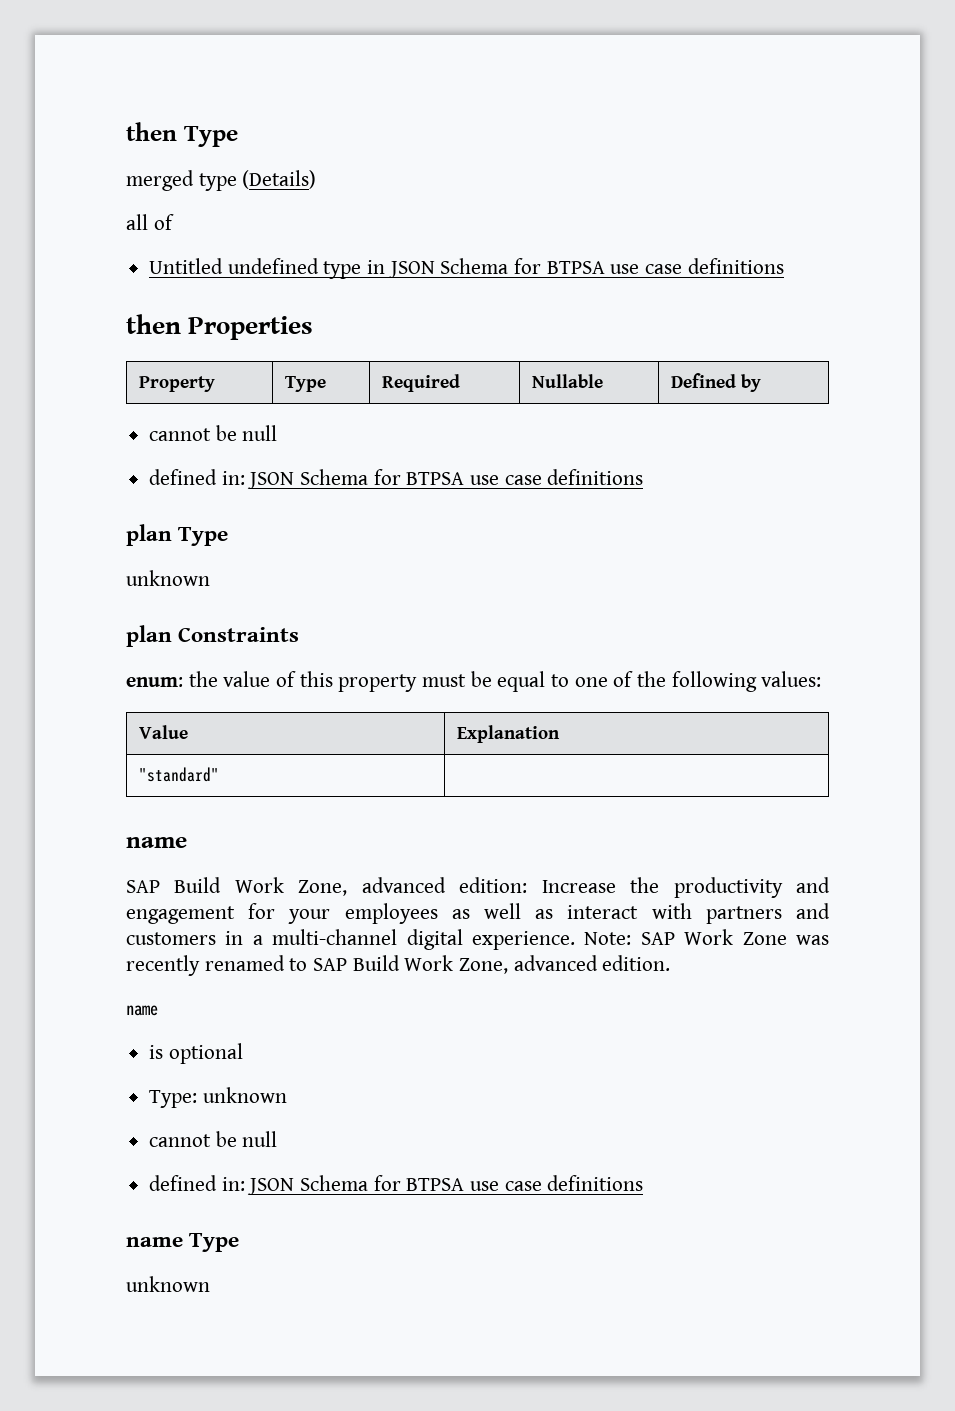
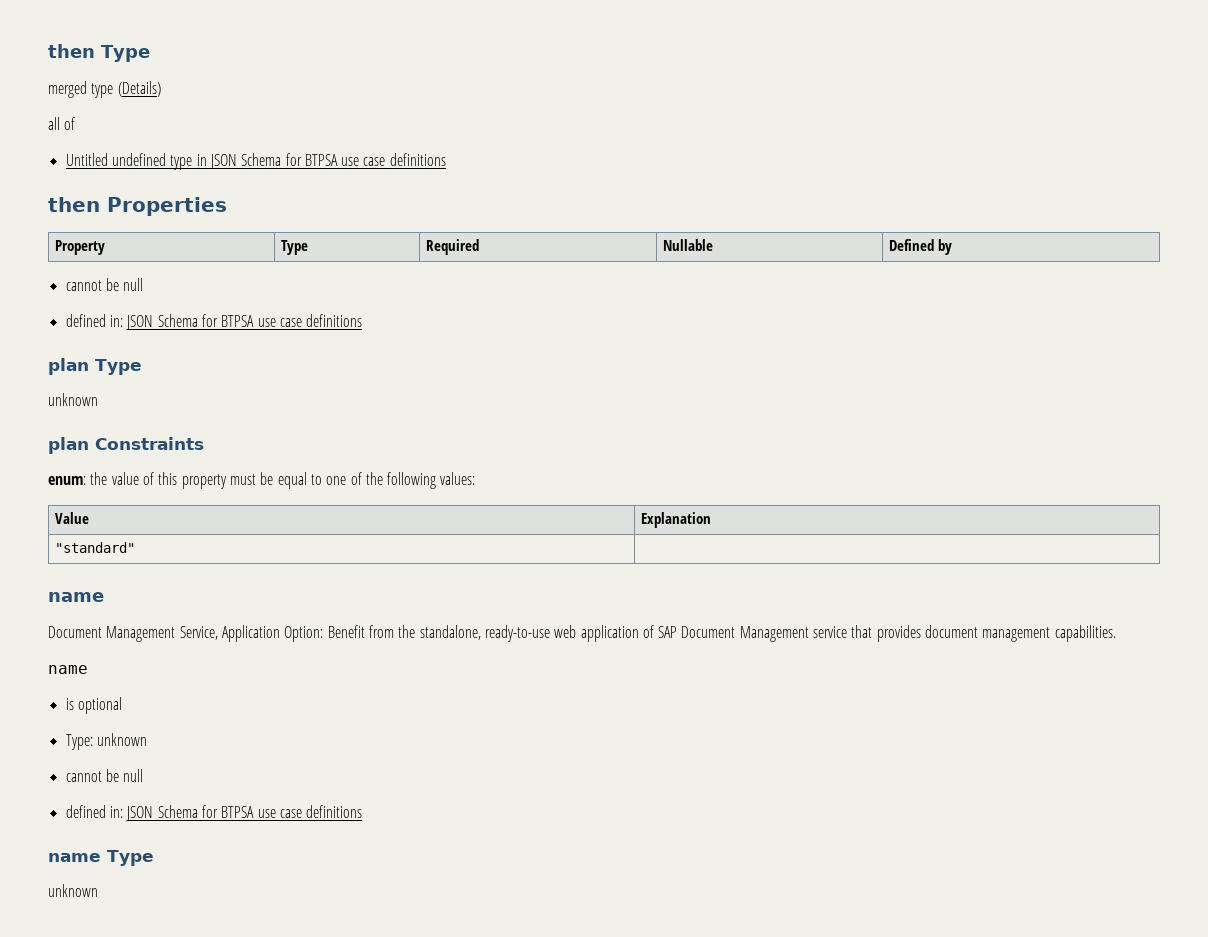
[126,877,831,898] [126,903,830,924] [126,929,829,950] [126,955,671,976] SAP Build Work Zone, advanced edition: Increase the productivity and engagement for your employees as well as interact with partners and customers in a multi-channel digital experience. Note: SAP Work Zone was recently renamed to SAP Build Work Zone, advanced edition. -> [48,625,1116,642] Document Management Service, Application Option: Benefit from the standalone, ready-to-use web application of SAP Document Management service that provides document management capabilities.

